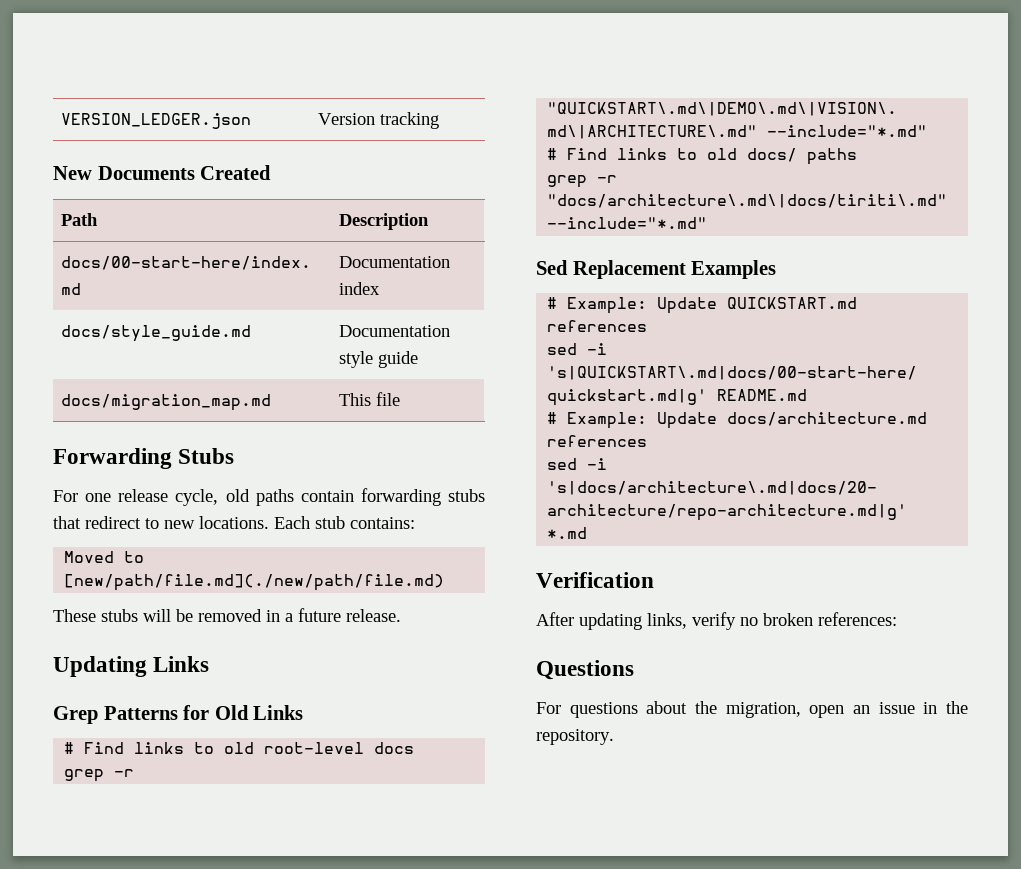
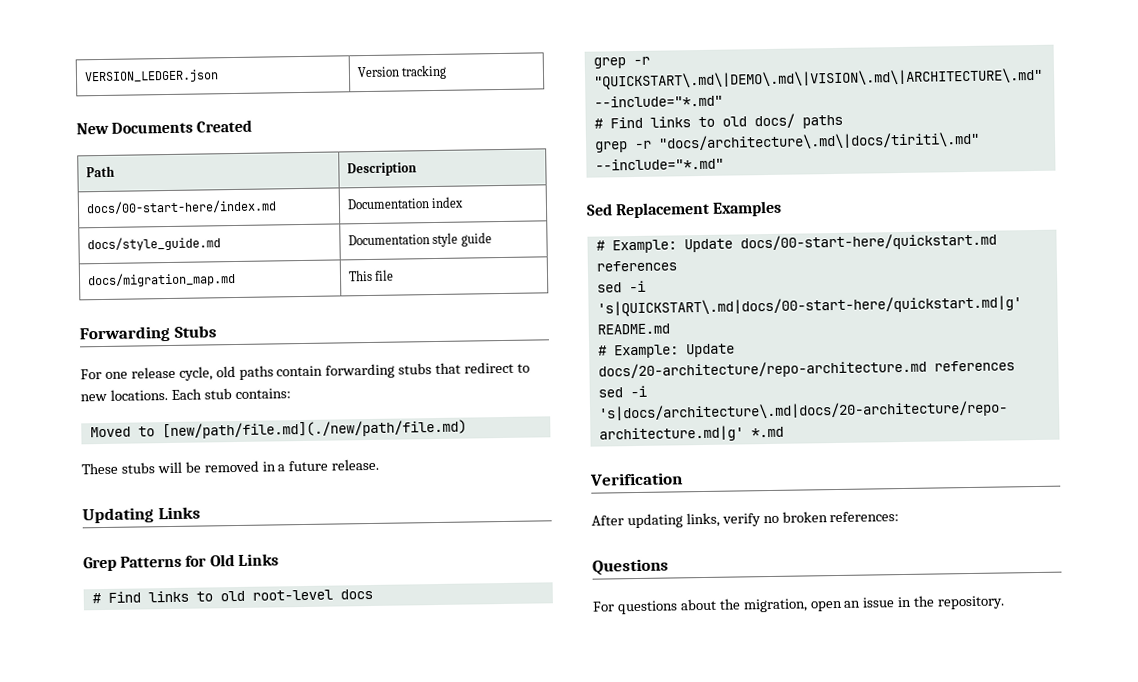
[727,297,858,309] QUICKSTART.md -> [739,232,997,252] docs/00-start-here/quickstart.md
[727,412,928,426] docs/architecture.md -> [597,359,927,380] docs/20-architecture/repo-architecture.md

